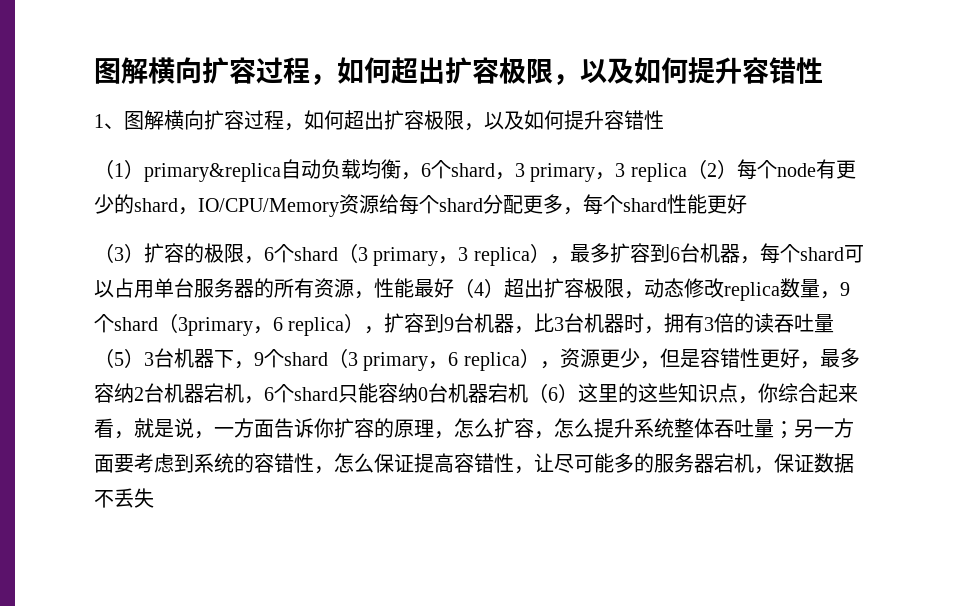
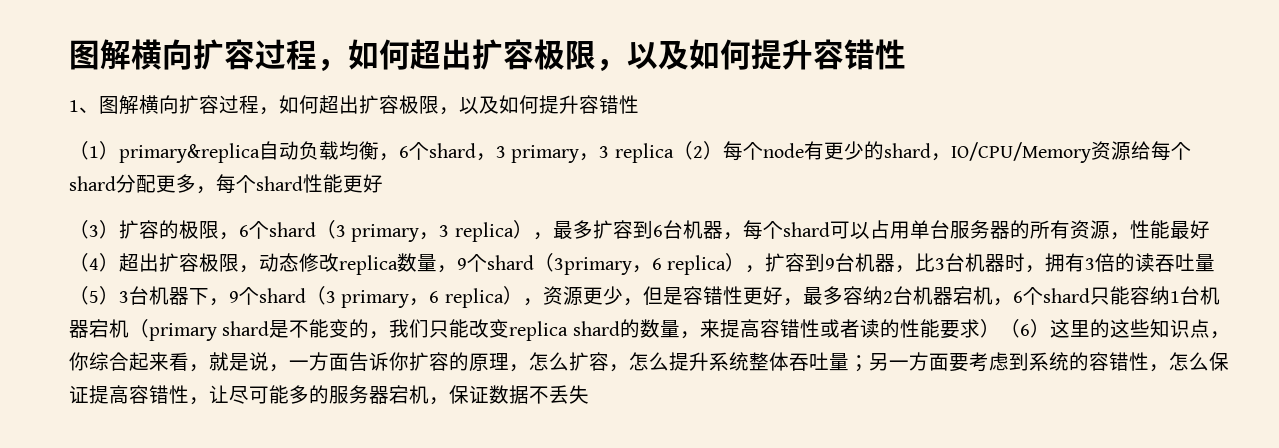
[418,387,428,401] 0 -> [1169,291,1180,303] 1
(548, 393) none -> [149,319,1020,341] primary shard是不能变的，我们只能改变replica shard的数量，来提高容错性或者读的性能要求）（

